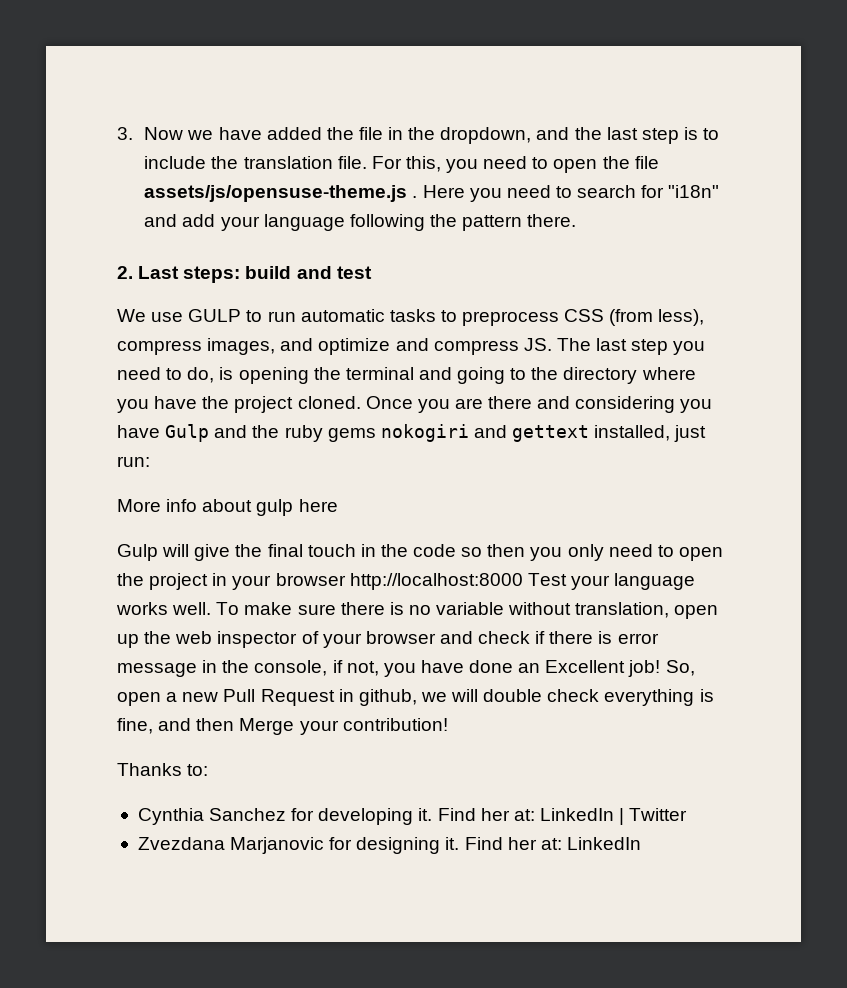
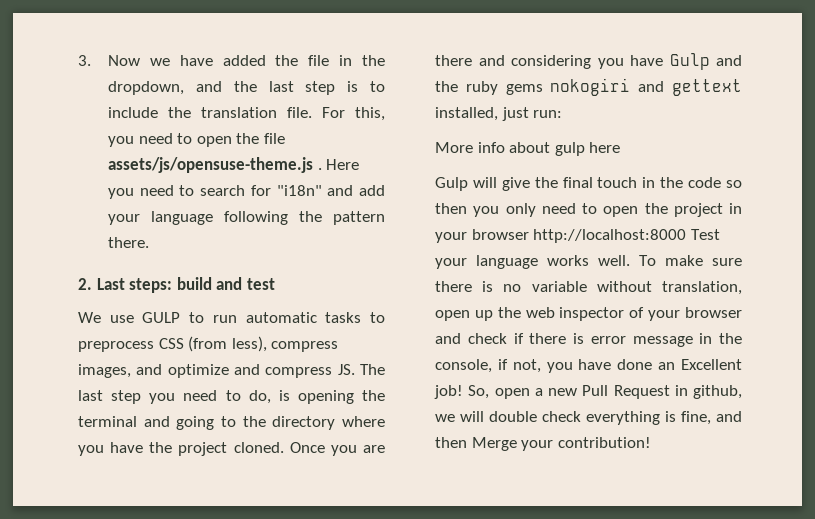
[117,763,209,776] [137,808,688,825] [137,837,641,854] // Thanks to: // Cynthia Sanchez for developing it. Find her at: LinkedIn | Twitter // Zvezdana Marjanovic for designing it. Find her at: LinkedIn -> (651, 442) none

